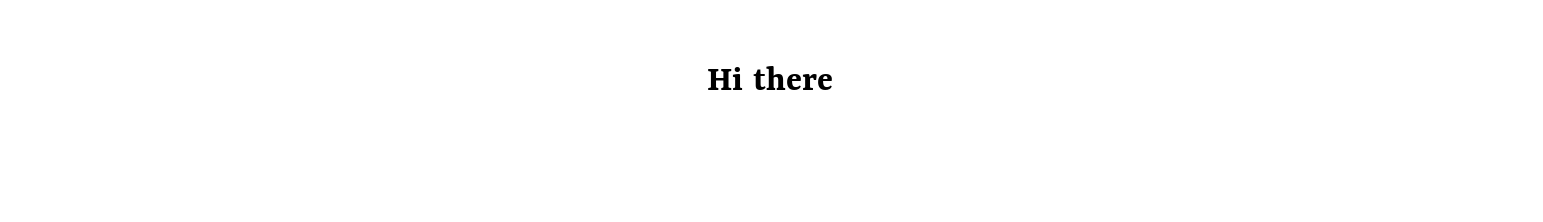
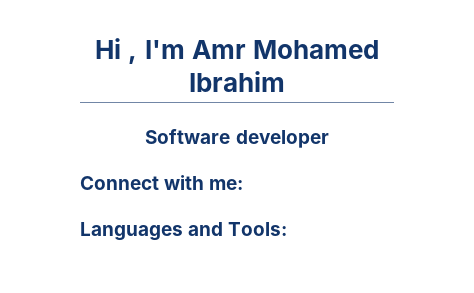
[752,66,833,90] there -> [128,40,379,64] [189,71,285,92] [145,129,329,148] [80,175,244,190] [80,222,288,241] , I'm Amr Mohamed Ibrahim // Software developer // Connect with me: // Languages and Tools:

